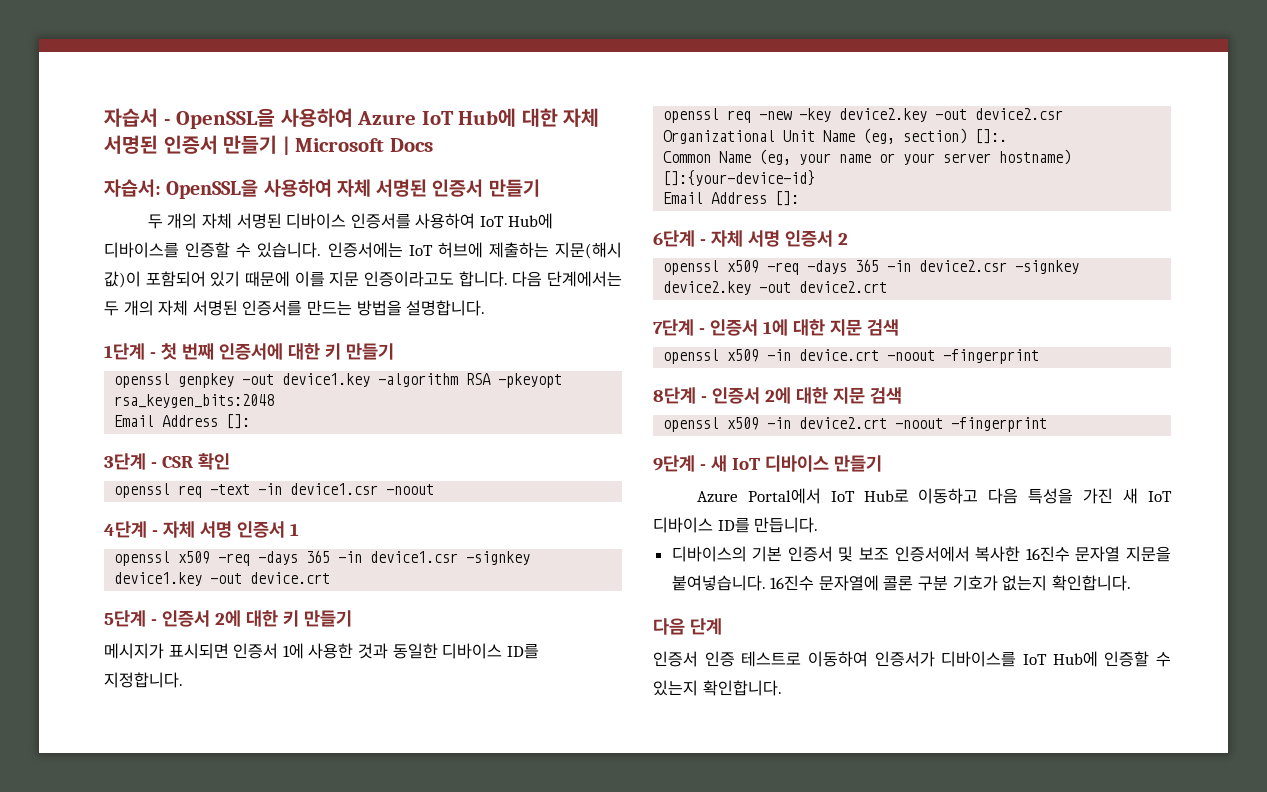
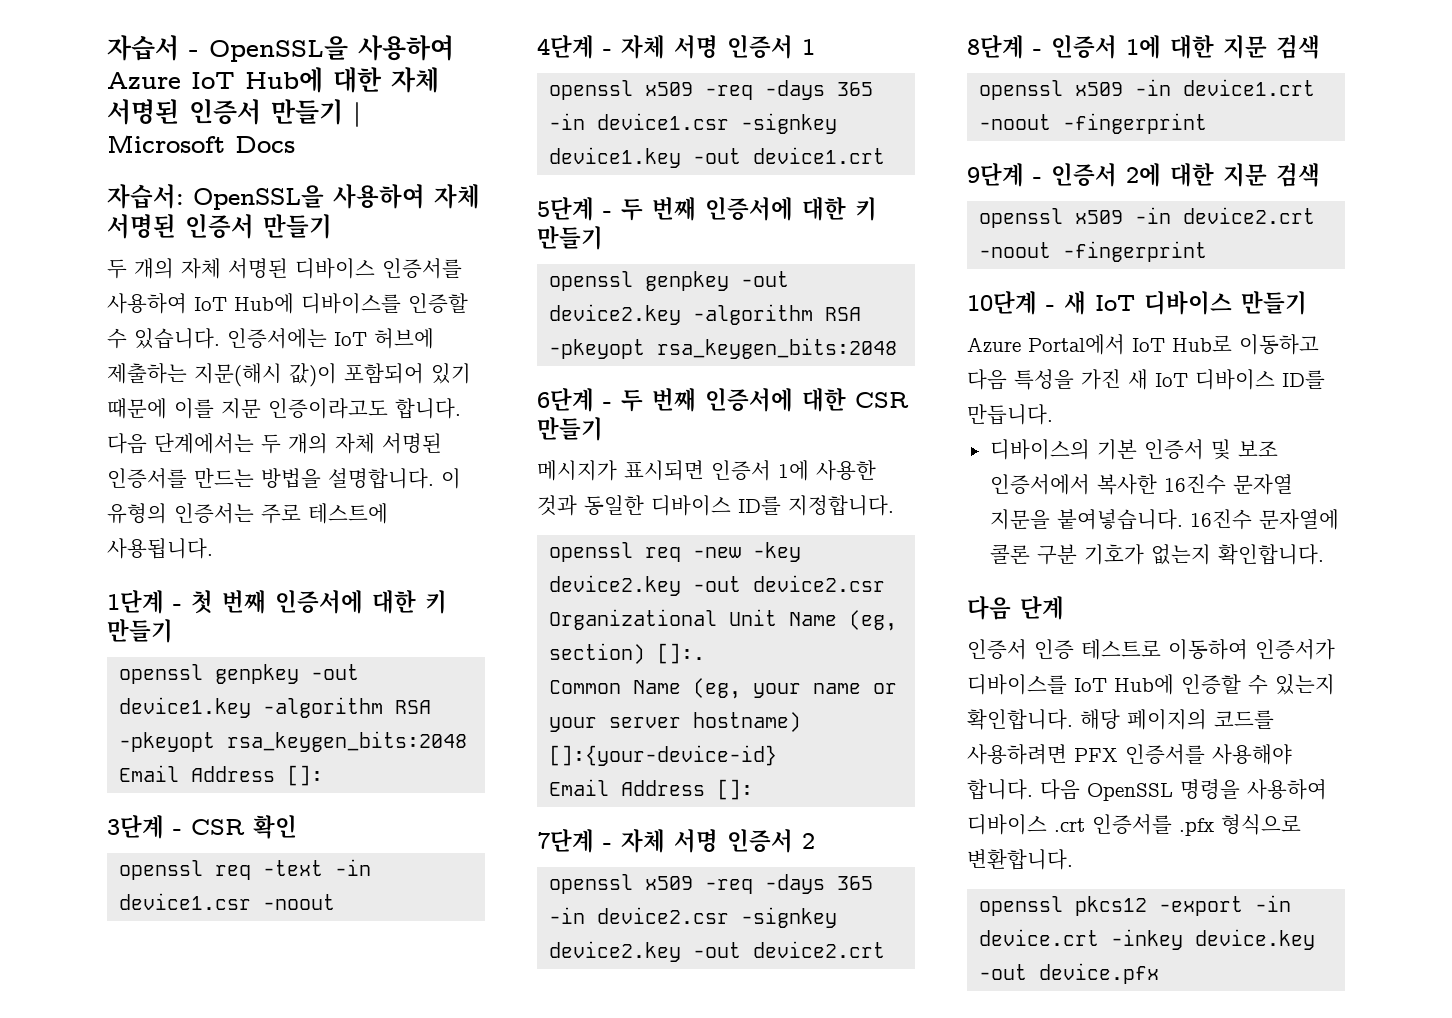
(486, 308) none -> [441,468,461,489] [107,503,388,524] [107,538,213,559] 이 유형의 인증서는 주로 테스트에 사용됩니다.
[250,572,331,584] device.crt -> [753,147,886,164] device1.crt
[161,610,352,627] 인증서 2에 대한 키 만들기 -> [621,197,877,221] [537,226,603,250] [549,271,790,291] [549,304,862,325] [549,338,898,359] [537,388,909,412] [537,417,603,441] 두 번째 인증서에 대한 키 만들기 // openssl genpkey -out device2.key -algorithm RSA -pkeyopt rsa_keygen_bits:2048 // 6단계 - 두 번째 인증서에 대한 CSR 만들기
[653,230,695,247] 6단계 -> [537,829,594,853] 7단계
[653,319,694,336] 7단계 -> [967,35,1024,59] 8단계
[799,349,1040,364] [653,387,696,404] device.crt -noout -fingerprint // 8단계 -> [1183,79,1316,96] [979,113,1208,134] [967,163,1024,187] device1.crt -noout -fingerprint // 9단계
[653,455,695,472] 9단계 -> [967,291,1037,315] 10단계
(782, 688) none -> [1080,709,1274,730] [967,744,1292,765] [967,779,1327,801] [967,814,1301,836] [967,849,1073,870] [979,895,1292,916] [979,929,1316,950] [979,963,1160,984] 해당 페이지의 코드를 사용하려면 PFX 인증서를 사용해야 합니다. 다음 OpenSSL 명령을 사용하여 디바이스 .crt 인증서를 .pfx 형식으로 변환합니다. // openssl pkcs12 -export -in device.crt -inkey device.key -out device.pfx

